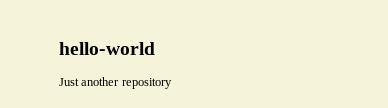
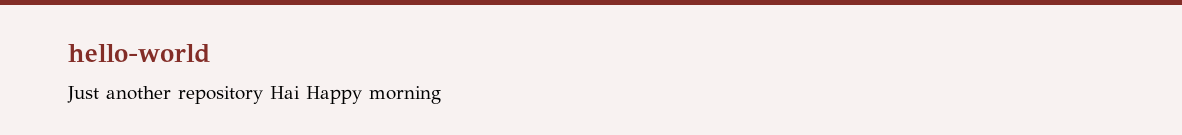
(172, 83) none -> [270,86,441,104] Hai Happy morning

